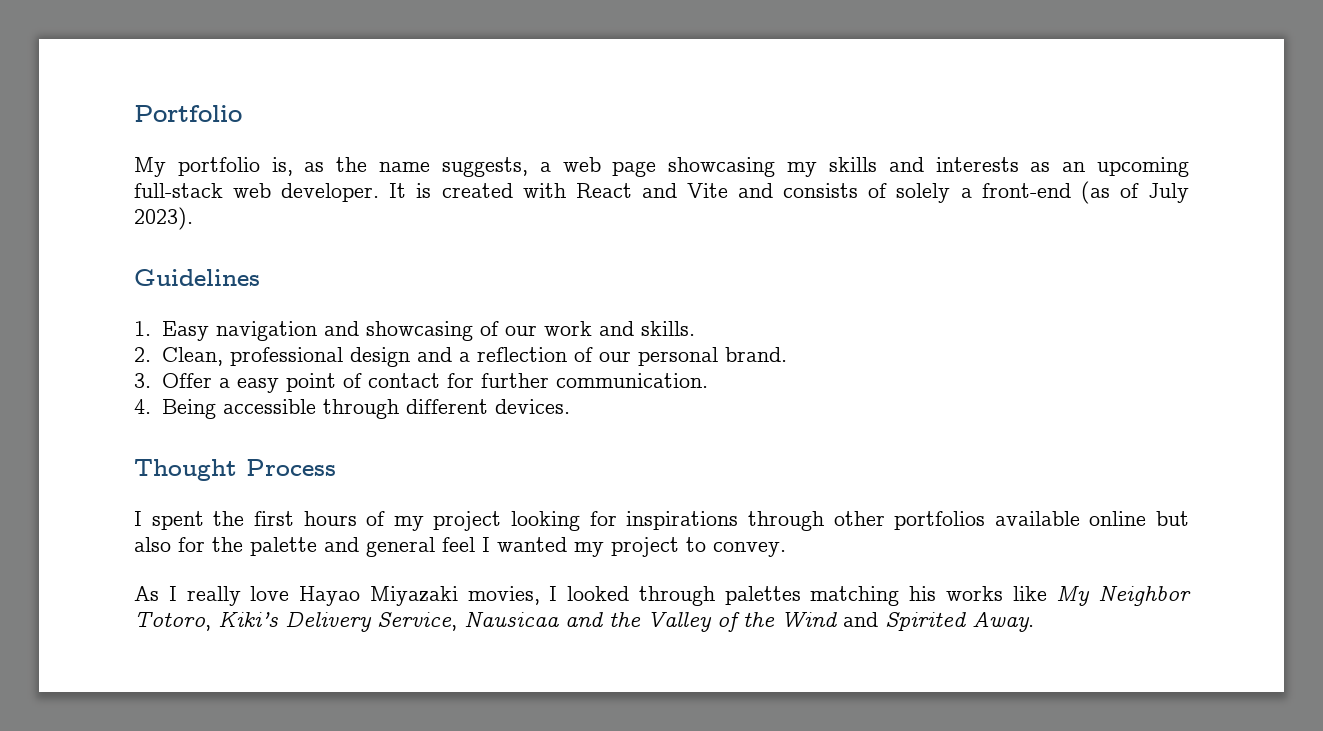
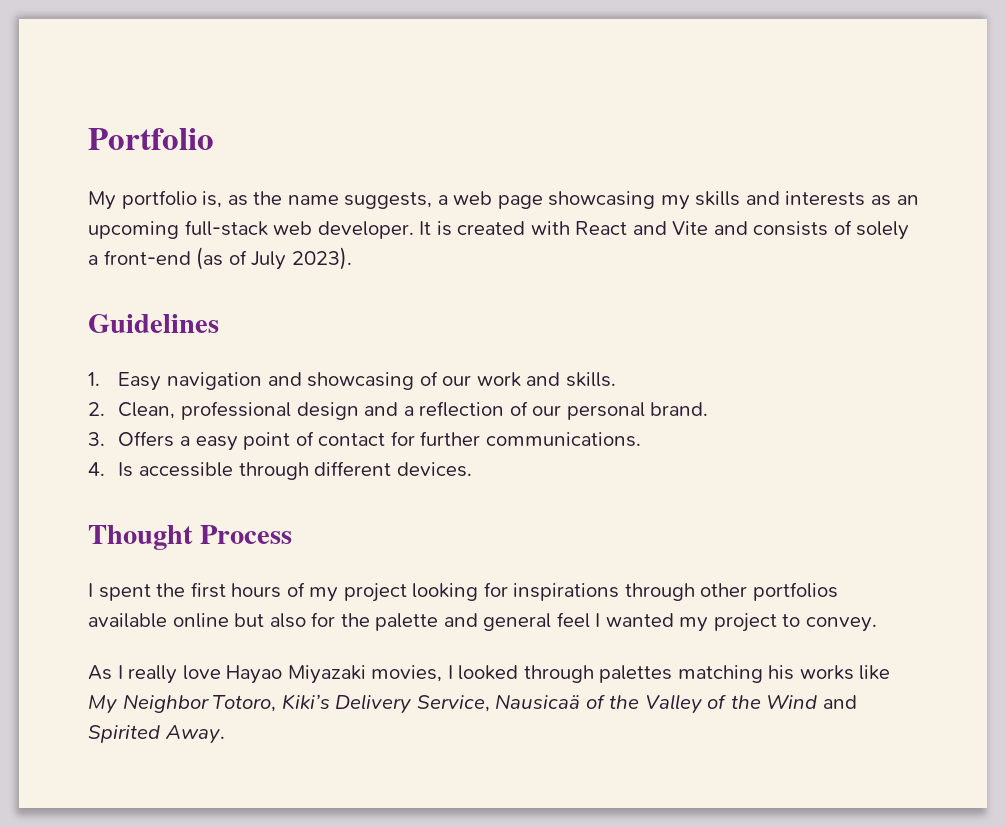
[161,373,212,388] Offer -> [118,431,175,447] Offers
[555,373,708,388] communication. -> [485,432,641,447] communications.
[161,399,216,419] Being -> [118,462,134,477] Is
[464,611,603,627] Nausicaa and -> [495,694,605,710] Nausicaä of

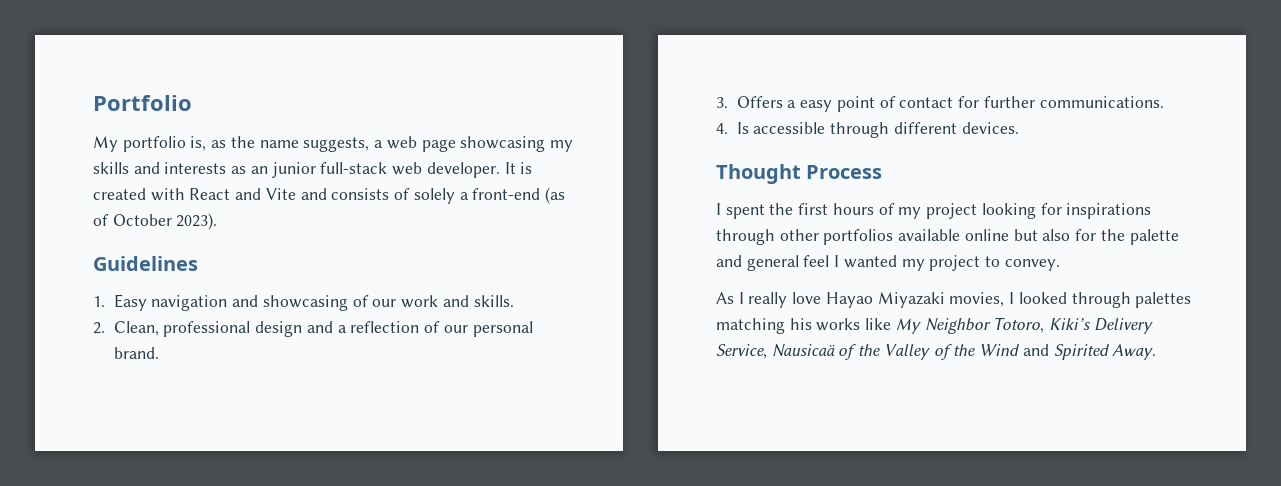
[88,221,179,239] upcoming -> [271,162,316,178] junior
[251,251,287,270] July -> [112,214,172,226] October

